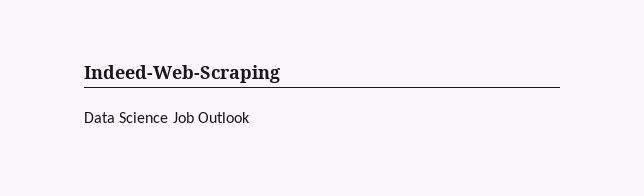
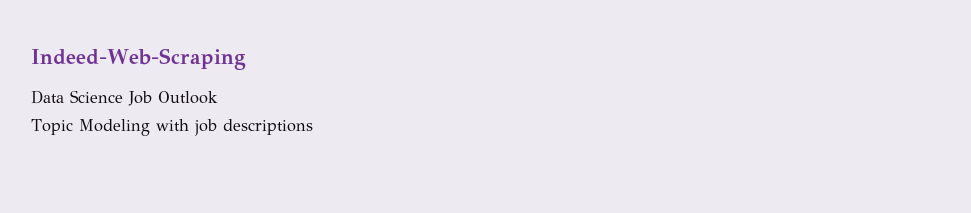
(250, 117) none -> [31,119,313,136] // Topic Modeling with job descriptions

